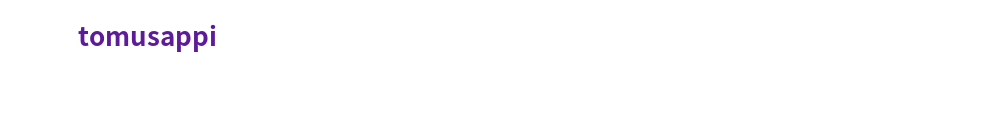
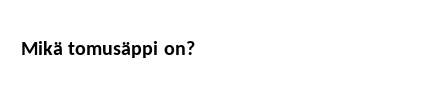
[78,24,217,52] tomusappi -> [21,41,195,58] Mikä tomusäppi on?

